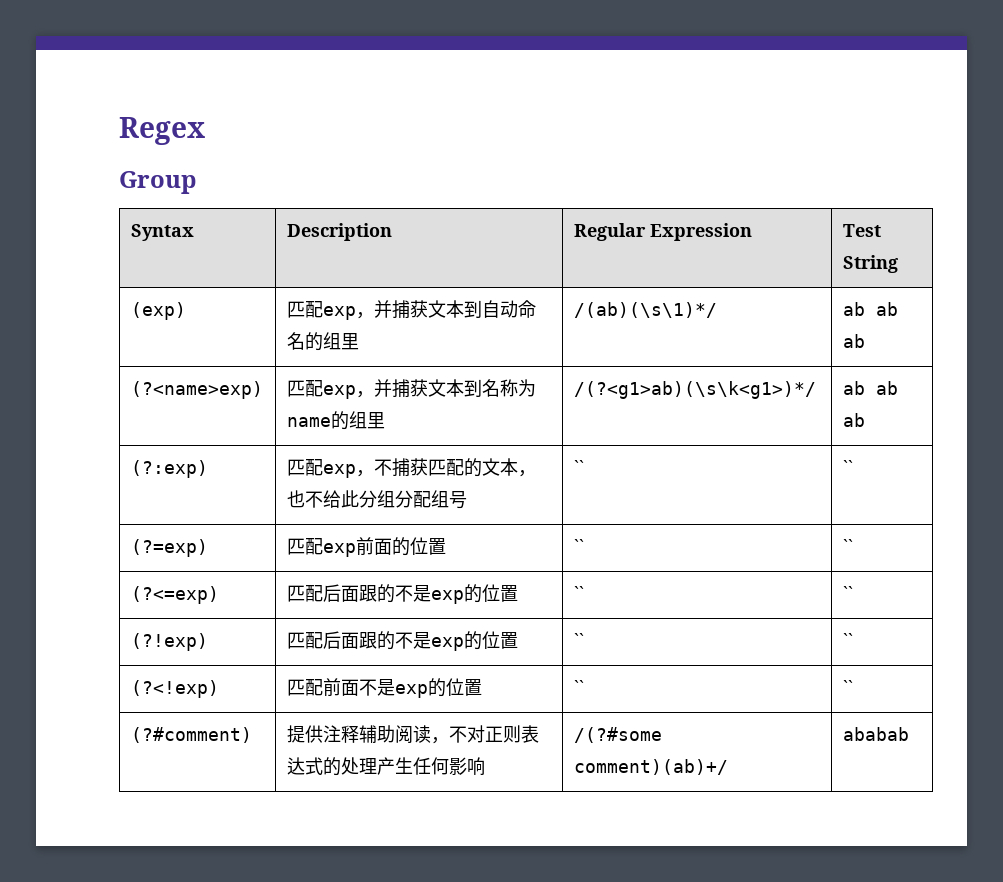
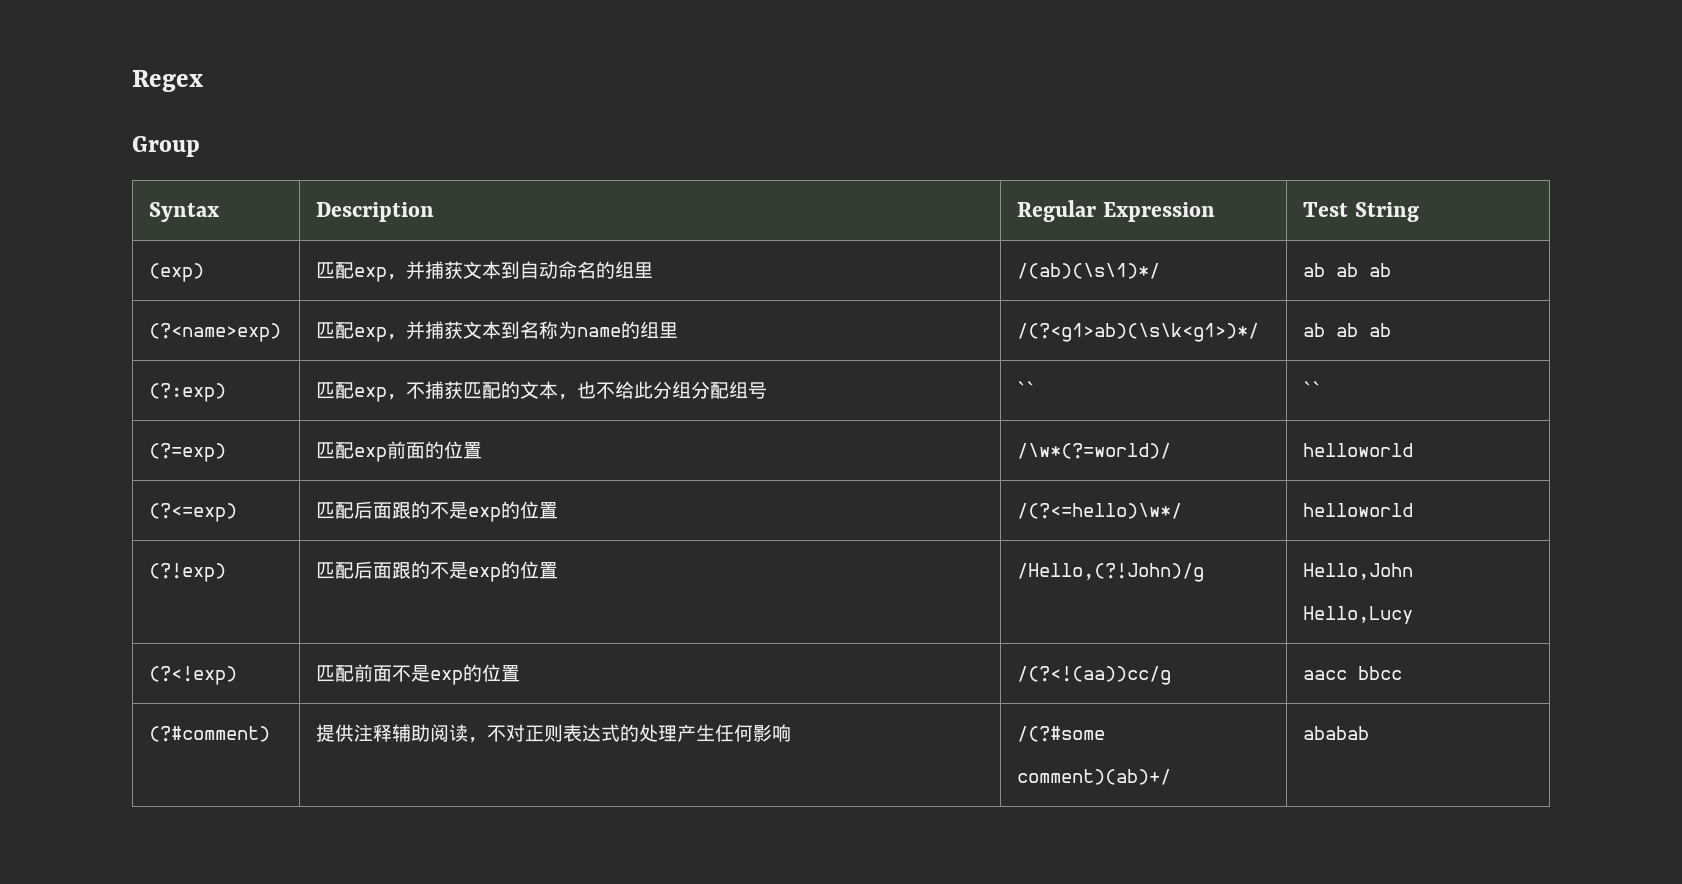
[573,539,584,553] [842,539,853,553] `` | `` -> [1017,443,1172,459] [1303,443,1414,457] /\w*(?=world)/ | helloworld
[573,586,584,600] [842,586,853,600] `` | `` -> [1017,503,1183,519] [1303,503,1414,517] /(?<=hello)\w*/ | helloworld
[573,633,584,647] [842,633,853,647] `` | `` -> [1017,563,1205,582] [1303,563,1414,580] [1303,606,1414,624] /Hello,(?!John)/g | Hello,John Hello,Lucy
[573,680,584,694] [842,680,853,694] `` | `` -> [1017,666,1172,685] [1303,666,1403,680] /(?<!(aa))cc/g | aacc bbcc

